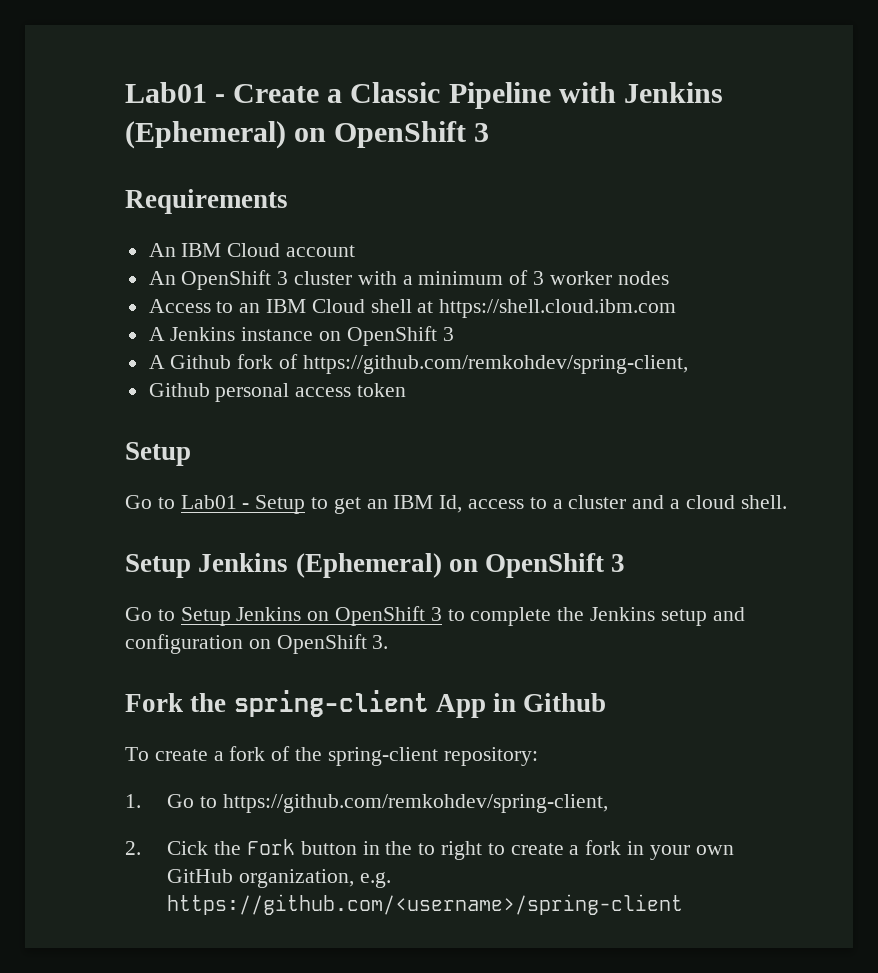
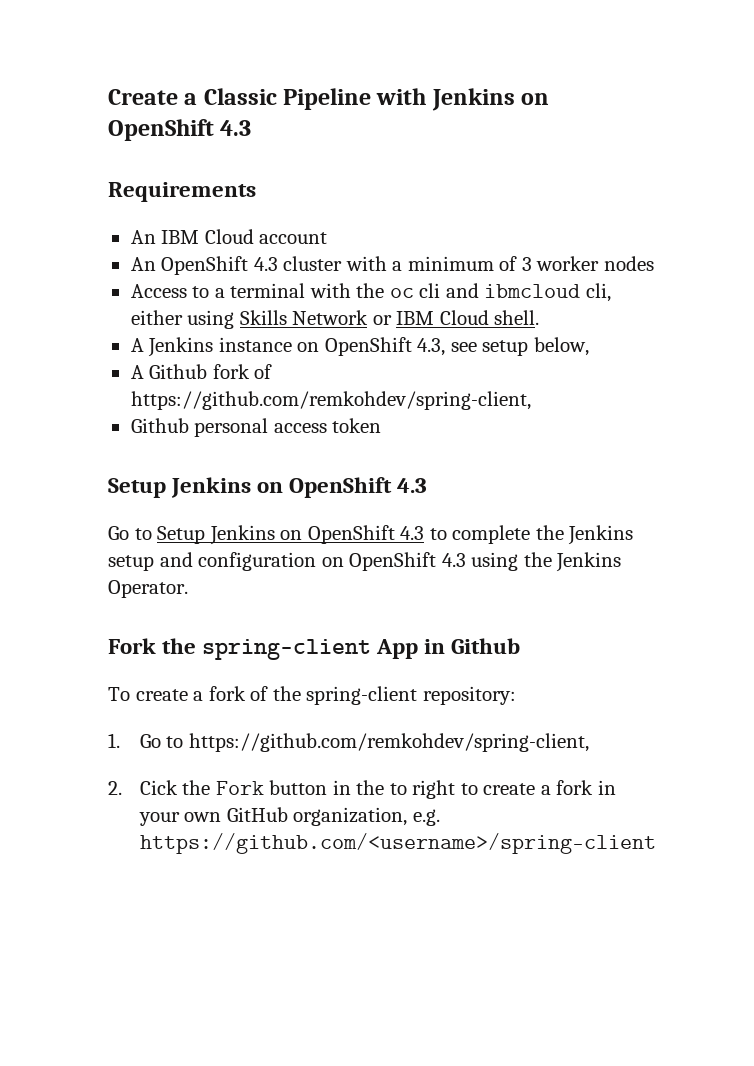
[125,82,226,103] Lab01 - -> (108, 97) none
[125,121,490,149] (Ephemeral) on OpenShift 3 -> [521,93,550,105] [108,119,252,141] on OpenShift 4.3
[277,271,289,285] 3 -> [253,257,278,271] 4.3
[239,299,677,318] an IBM Cloud shell at https://shell.cloud.ibm.com -> [214,283,611,302] [130,310,540,329] a terminal with the oc cli and ibmcloud cli, either using Skills Network or IBM Cloud shell.
[442,327,454,341] 3 -> [417,337,589,356] 4.3, see setup below,
[125,495,787,514] [125,553,626,578] // Go to Lab01 - Setup to get an IBM Id, access to a cluster and a cloud shell. // Setup Jenkins (Ephemeral) on OpenShift 3 -> [171,477,428,498] Jenkins on OpenShift 4.3
[430,607,442,621] 3 -> [400,526,425,540] 4.3
[372,635,389,649] 3. -> [441,552,622,572] [108,580,188,598] 4.3 using the Jenkins Operator.

